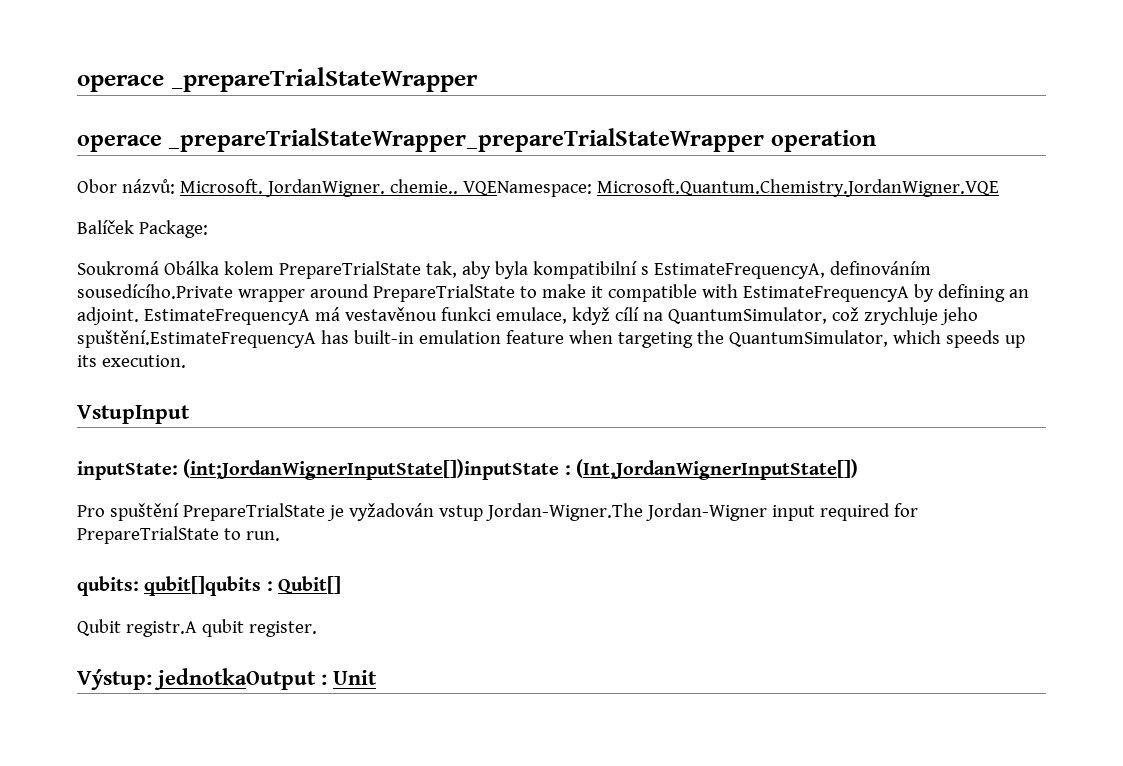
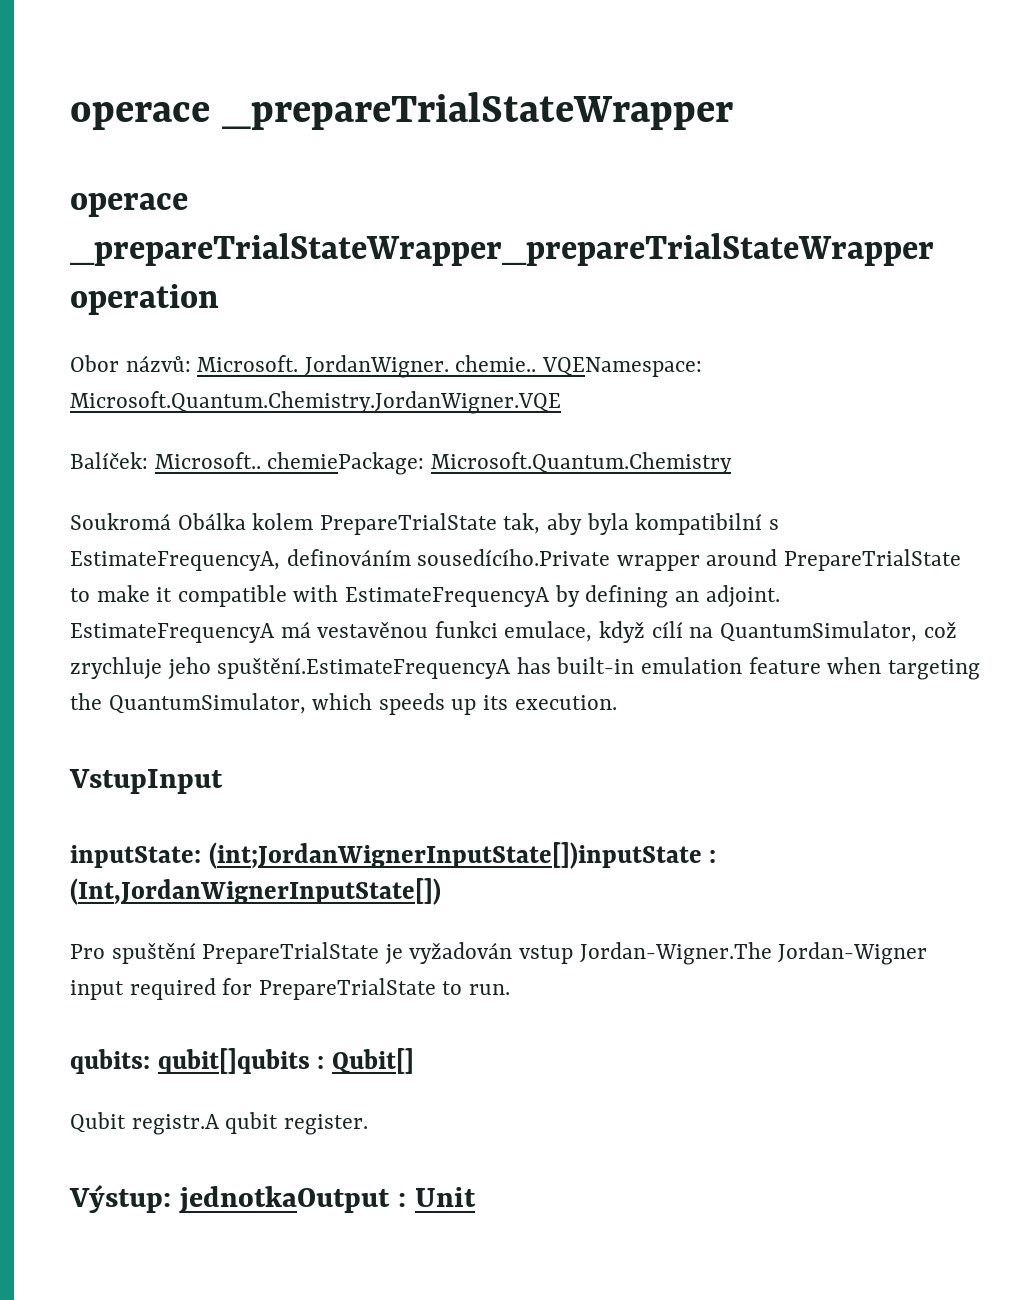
[77,220,208,238] Balíček Package: -> [70,452,732,475] Balíček: Microsoft.. chemiePackage: Microsoft.Quantum.Chemistry

